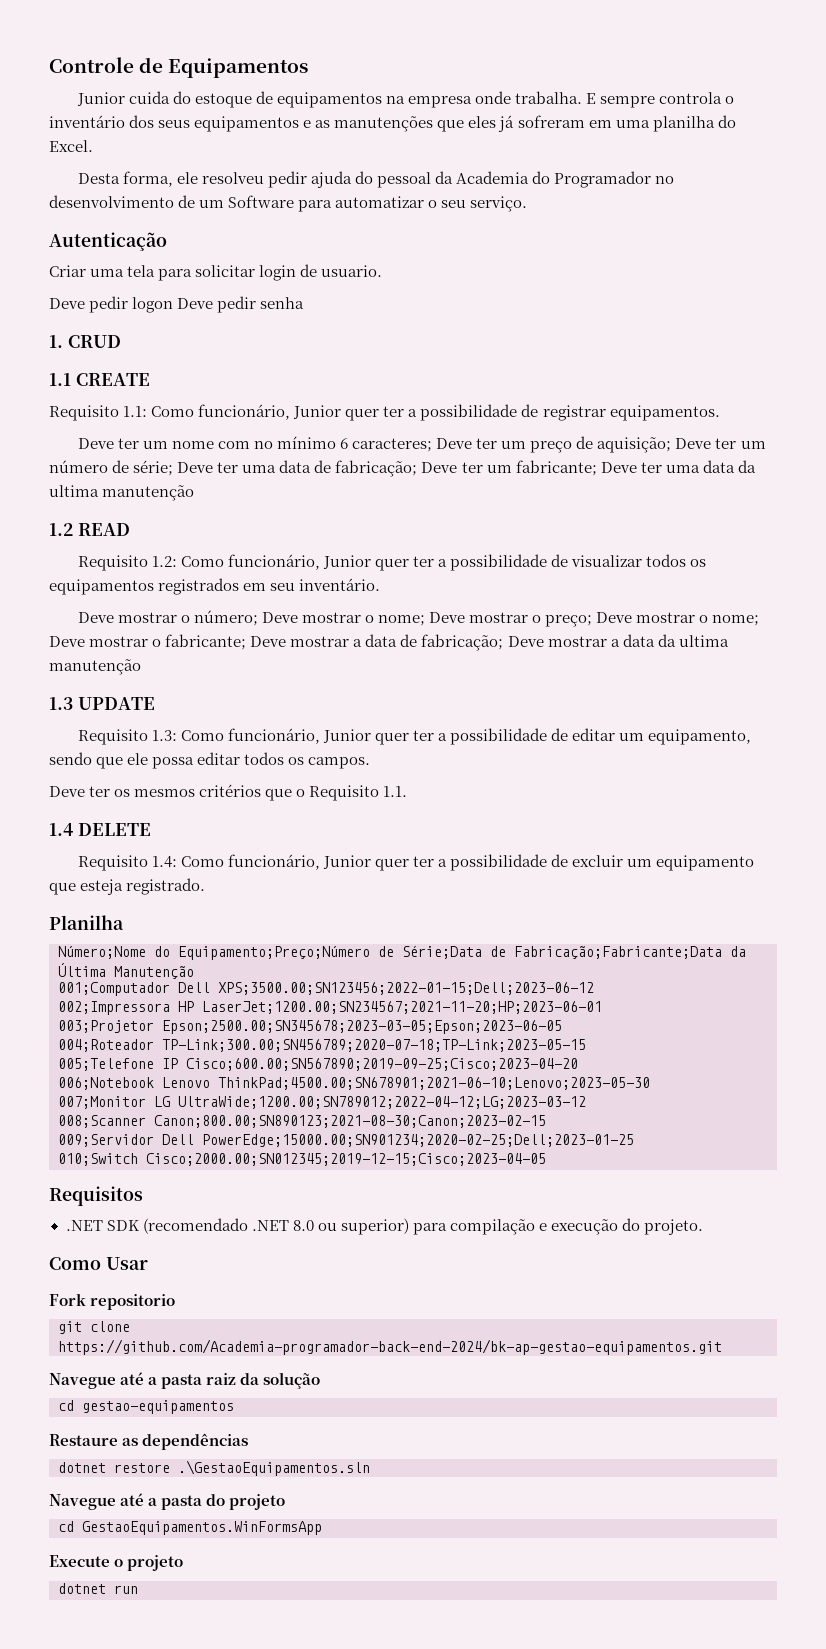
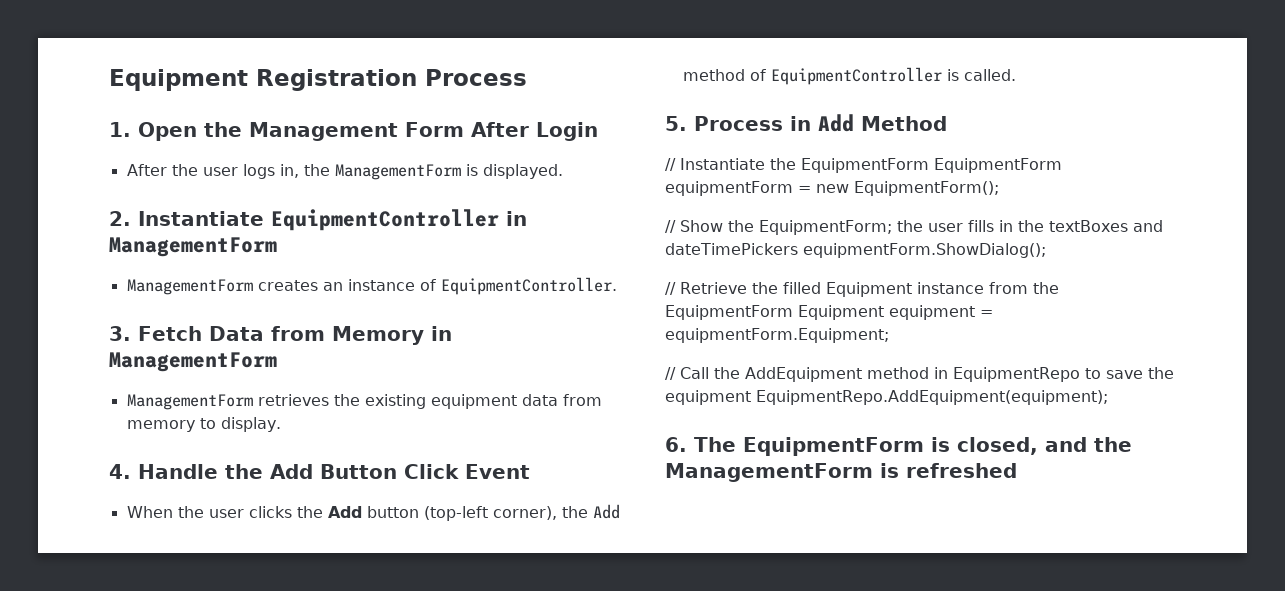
[49,57,309,78] [76,91,735,108] [49,115,736,132] [49,140,93,152] [77,171,675,188] [49,195,528,212] [49,232,167,251] [49,264,383,281] [49,296,305,313] [49,335,121,348] [49,373,150,386] [49,404,720,421] [77,436,766,453] [49,460,756,477] [49,485,195,501] [49,523,130,536] [77,554,707,571] [49,578,381,595] [77,610,760,627] [49,634,729,651] [49,659,141,675] [49,697,155,710] [77,728,752,745] [49,752,371,769] [49,784,408,801] [49,823,151,836] [77,854,755,871] [49,878,206,895] [49,915,124,930] [58,945,746,960] [58,963,194,979] [58,982,594,996] [58,1001,602,1015] [58,1020,562,1034] [58,1039,586,1052] [58,1058,578,1071] [58,1077,650,1090] [58,1096,586,1109] [58,1115,546,1128] [58,1134,634,1147] [58,1153,546,1166] [49,1186,143,1206] [65,1218,704,1235] [49,1257,148,1270] [49,1293,176,1310] [58,1321,130,1334] [58,1339,722,1355] [49,1372,321,1389] [58,1400,234,1414] [49,1433,249,1450] [58,1460,370,1476] [49,1493,286,1510] [58,1521,322,1535] [49,1555,184,1571] [58,1583,138,1594] Controle de Equipamentos // Junior cuida do estoque de equipamentos na empresa onde trabalha. E sempre controla o inventário dos seus equipamentos e as manutenções que eles já sofreram em uma planilha do Excel. // Desta forma, ele resolveu pedir ajuda do pessoal da Academia do Programador no desenvolvimento de um Software para automatizar o seu serviço. // Autenticação // Criar uma tela para solicitar login de usuario. // Deve pedir logon Deve pedir senha // 1. CRUD // 1.1 CREATE // Requisito 1.1: Como funcionário, Junior quer ter a possibilidade de registrar equipamentos. // Deve ter um nome com no mínimo 6 caracteres; Deve ter um preço de aquisição; Deve ter um número de série; Deve ter uma data de fabricação; Deve ter um fabricante; Deve ter uma data da ultima manutenção // 1.2 READ // Requisito 1.2: Como funcionário, Junior quer ter a possibilidade de visualizar todos os equipamentos registrados em seu inventário. // Deve mostrar o número; Deve mostrar o nome; Deve mostrar o preço; Deve mostrar o nome; Deve mostrar o fabricante; Deve mostrar a data de fabricação; Deve mostrar a data da ultima manutenção // 1.3 UPDATE // Requisito 1.3: Como funcionário, Junior quer ter a possibilidade de editar um equipamento, sendo que ele possa editar todos os campos. // Deve ter os mesmos critérios que o Requisito 1.1. // 1.4 DELETE // Requisito 1.4: Como funcionário, Junior quer ter a possibilidade de excluir um equipamento que esteja registrado. // Planilha // Número;Nome do Equipamento;Preço;Número de Série;Data de Fabricação;Fabricante;Data da Última Manutenção // 001;Computador Dell XPS;3500.00;SN123456;2022-01-15;Dell;2023-06-12 // 002;Impressora HP LaserJet;1200.00;SN234567;2021-11-20;HP;2023-06-01 // 003;Projetor Epson;2500.00;SN345678;2023-03-05;Epson;2023-06-05 // 004;Roteador TP-Link;300.00;SN456789;2020-07-18;TP-Link;2023-05-15 // 005;Telefone IP Cisco;600.00;SN567890;2019-09-25;Cisco;2023-04-20 // 006;Notebook Lenovo ThinkPad;4500.00;SN678901;2021-06-10;Lenovo;2023-05-30 // 007;Monitor LG UltraWide;1200.00;SN789012;2022-04-12;LG;2023-03-12 // 008;Scanner Canon;800.00;SN890123;2021-08-30;Canon;2023-02-15 // 009;Servidor Dell PowerEdge;15000.00;SN901234;2020-02-25;Dell;2023-01-25 // 010;Switch Cisco;2000.00;SN012345;2019-12-15;Cisco;2023-04-05 // Requisitos // .NET SDK (recomendado .NET 8.0 ou superior) para compilação e execução do projeto. // Como Usar // Fork repositorio // git clone https://github.com/Academia-programador-back-end-2024/bk-ap-gestao-equipamentos.git // Navegue até a pasta raiz da solução // cd gestao-equipamentos // Restaure as dependências // dotnet restore .\GestaoEquipamentos.sln // Navegue até a pasta do projeto // cd GestaoEquipamentos.WinFormsApp // Execute o projeto // dotnet run -> [109,69,527,91] [109,122,598,141] [126,164,563,180] [109,209,527,231] [109,237,277,257] [126,277,617,295] [109,326,452,345] [109,352,277,372] [126,394,602,410] [126,417,281,432] [109,464,530,479] [126,504,620,521] [682,67,1016,85] [665,114,947,132] [665,158,1062,173] [665,181,999,196] [665,220,1163,235] [665,243,1046,258] [665,282,1059,297] [665,305,993,320] [665,328,889,343] [665,367,1174,382] [665,390,1108,405] [665,437,1132,456] [665,463,1017,482] Equipment Registration Process // 1. Open the Management Form After Login // After the user logs in, the ManagementForm is displayed. // 2. Instantiate EquipmentController in ManagementForm // ManagementForm creates an instance of EquipmentController. // 3. Fetch Data from Memory in ManagementForm // ManagementForm retrieves the existing equipment data from memory to display. // 4. Handle the Add Button Click Event // When the user clicks the Add button (top-left corner), the Add method of EquipmentController is called. // 5. Process in Add Method // // Instantiate the EquipmentForm EquipmentForm equipmentForm = new EquipmentForm(); // // Show the EquipmentForm; the user fills in the textBoxes and dateTimePickers equipmentForm.ShowDialog(); // // Retrieve the filled Equipment instance from the EquipmentForm Equipment equipment = equipmentForm.Equipment; // // Call the AddEquipment method in EquipmentRepo to save the equipment EquipmentRepo.AddEquipment(equipment); // 6. The EquipmentForm is closed, and the ManagementForm is refreshed

